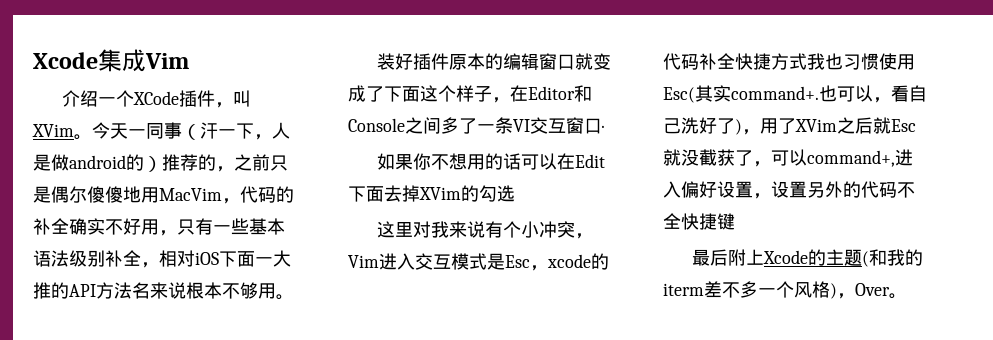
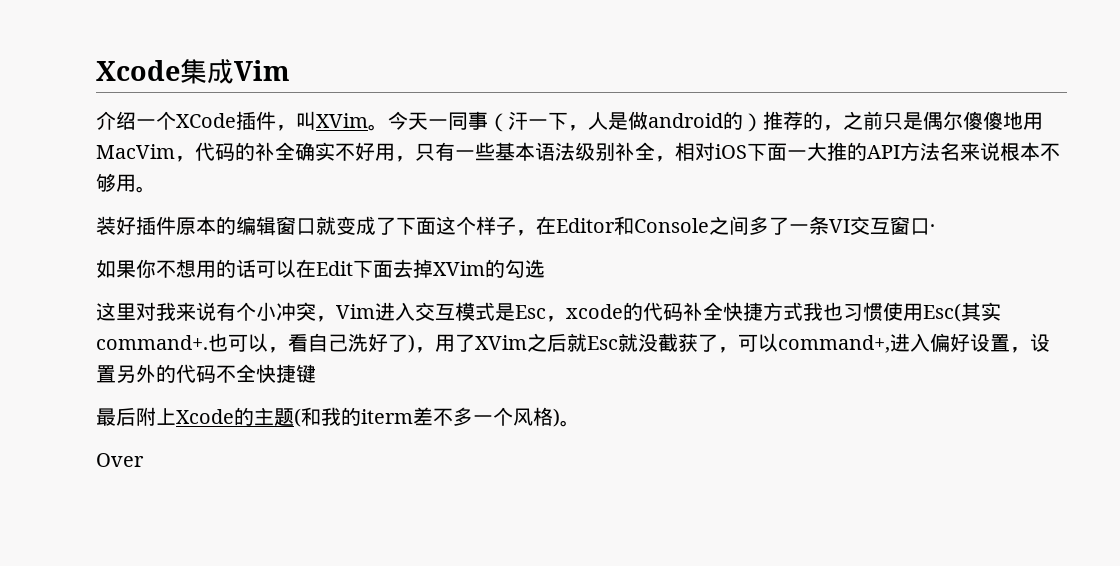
[837,283,907,299] ，Over。 -> [560,420,580,427] [96,453,144,467] 。 // Over

